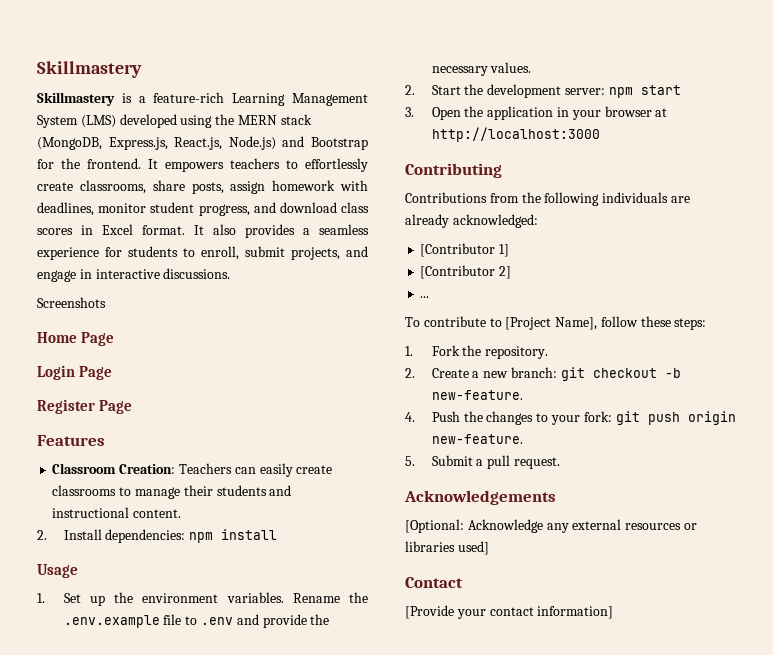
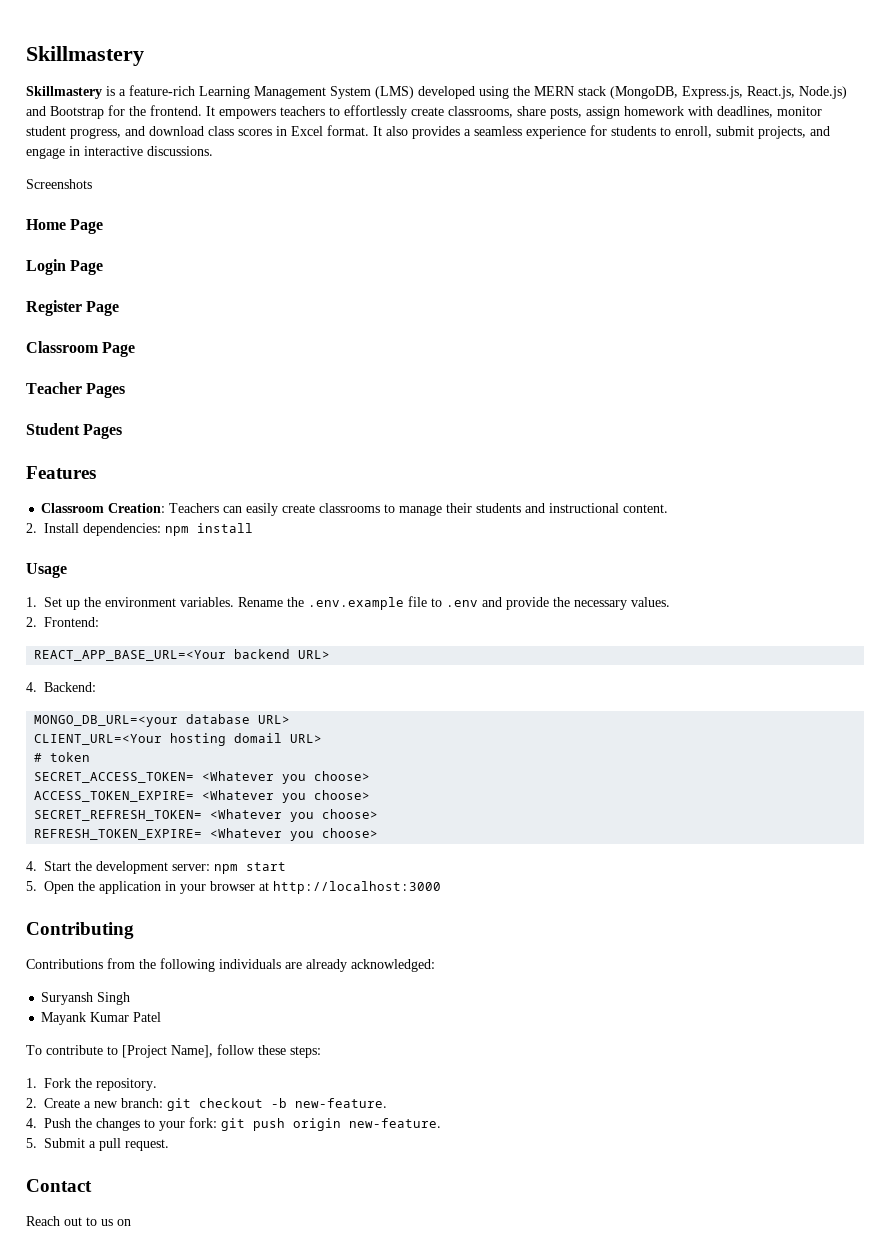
(133, 407) none -> [26,341,136,357] [26,382,126,398] [26,423,123,439] // Classroom Page // Teacher Pages // Student Pages
(415, 90) none -> [44,617,99,627] [34,649,331,661] [26,682,96,692] [34,714,291,727] [34,733,323,746] [34,752,91,762] [34,771,371,784] [34,790,371,803] [34,809,379,822] [34,828,379,841] [26,861,37,871] Frontend: // REACT_APP_BASE_URL=<Your backend URL> // 4. Backend: // MONGO_DB_URL=<your database URL> // CLIENT_URL=<Your hosting domail URL> // # token // SECRET_ACCESS_TOKEN= <Whatever you choose> // ACCESS_TOKEN_EXPIRE= <Whatever you choose> // SECRET_REFRESH_TOKEN= <Whatever you choose> // REFRESH_TOKEN_EXPIRE= <Whatever you choose> // 4.
[405,107,414,117] 3. -> [26,881,37,891] 5.
[420,243,510,257] [420,265,512,279] [420,296,430,298] [Contributor 1] // [Contributor 2] // ... -> [41,992,131,1005] [41,1012,162,1025] Suryansh Singh // Mayank Kumar Patel
[404,490,556,505] [405,519,697,533] [405,541,489,555] [405,577,463,588] [405,605,614,619] Acknowledgements // [Optional: Acknowledge any external resources or libraries used] // Contact // [Provide your contact information] -> [26,1179,92,1192] [26,1216,131,1226] Contact // Reach out to us on

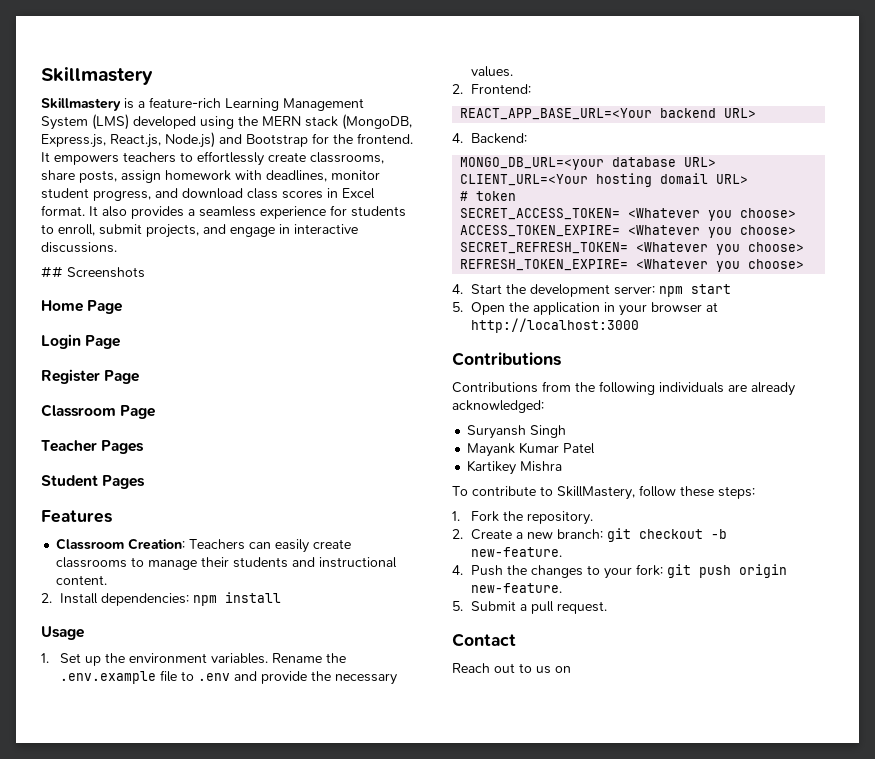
(213, 151) none -> [41,266,63,278] ##
[26,922,134,939] Contributing -> [452,352,561,366] Contributions
(162, 1017) none -> [467,460,563,475] // Kartikey Mishra
[122,1045,213,1058] [Project Name], -> [557,486,635,500] SkillMastery,

